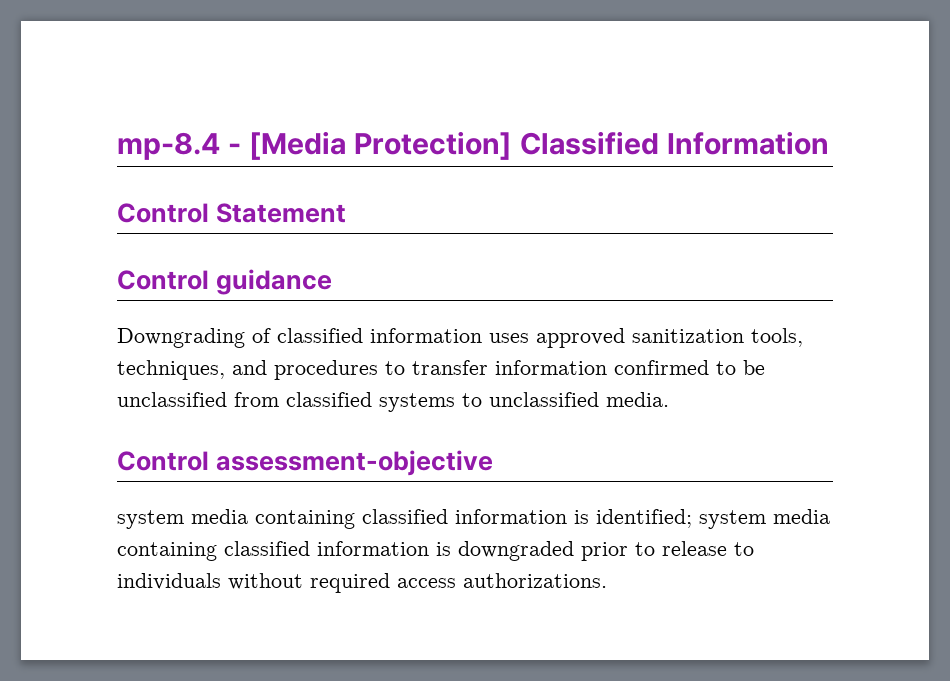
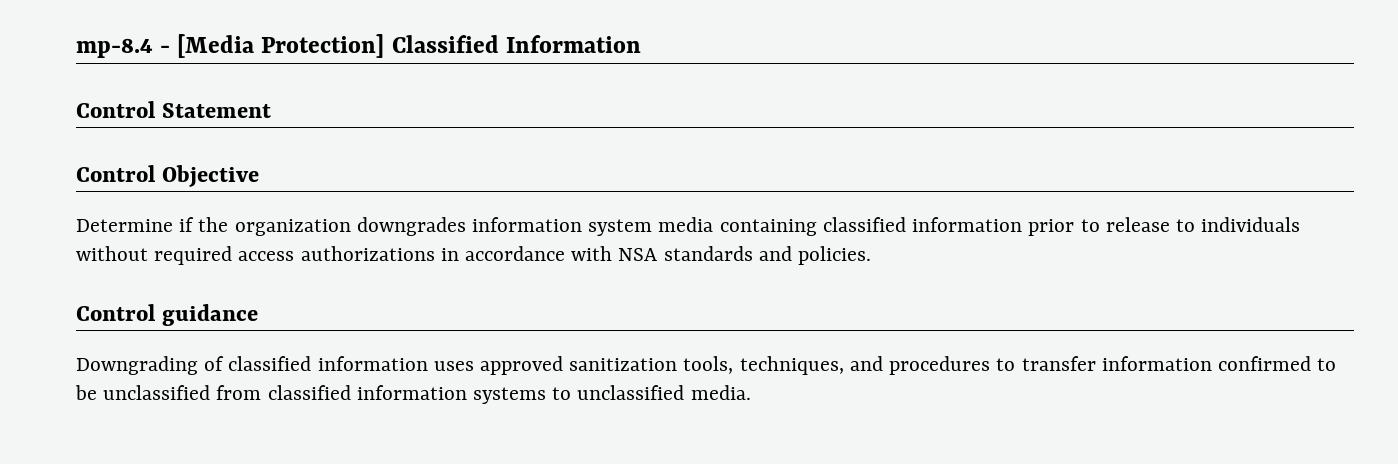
(347, 213) none -> [76,165,259,187] [76,217,1301,236] [76,246,872,265] // Control Objective // Determine if the organization downgrades information system media containing classified information prior to release to individuals without required access authorizations in accordance with NSA standards and policies.
(372, 399) none -> [356,385,467,400] information
[117,450,494,476] [117,509,830,529] [117,541,754,561] [117,573,607,593] // Control assessment-objective // system media containing classified information is identified; system media containing classified information is downgraded prior to release to individuals without required access authorizations. -> (751, 392) none

